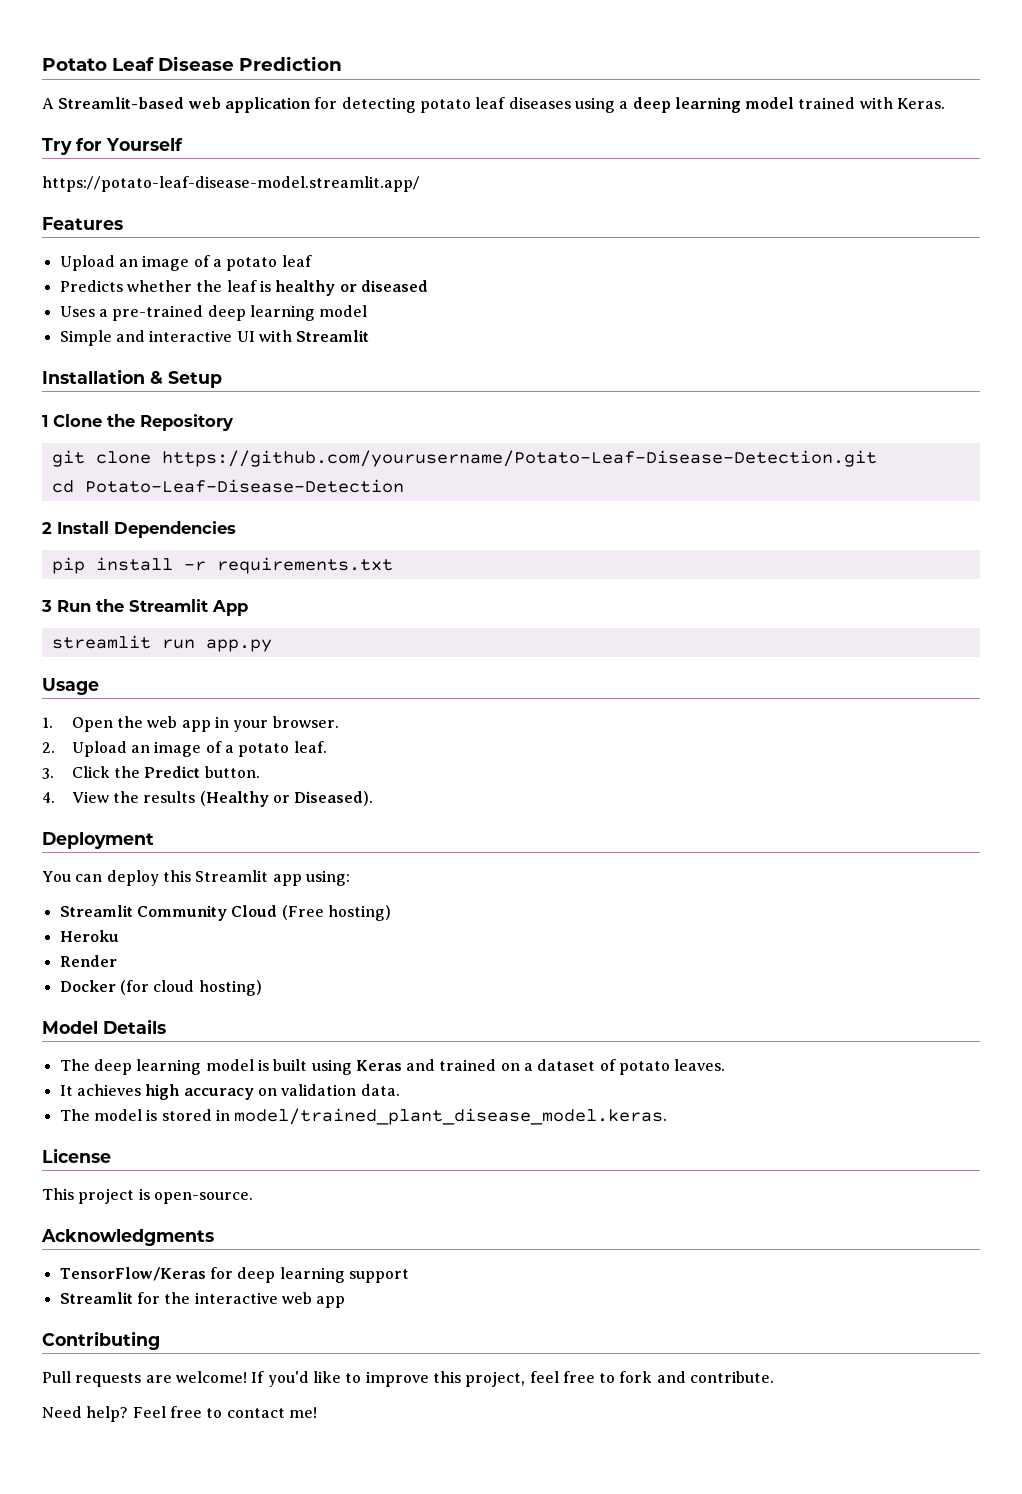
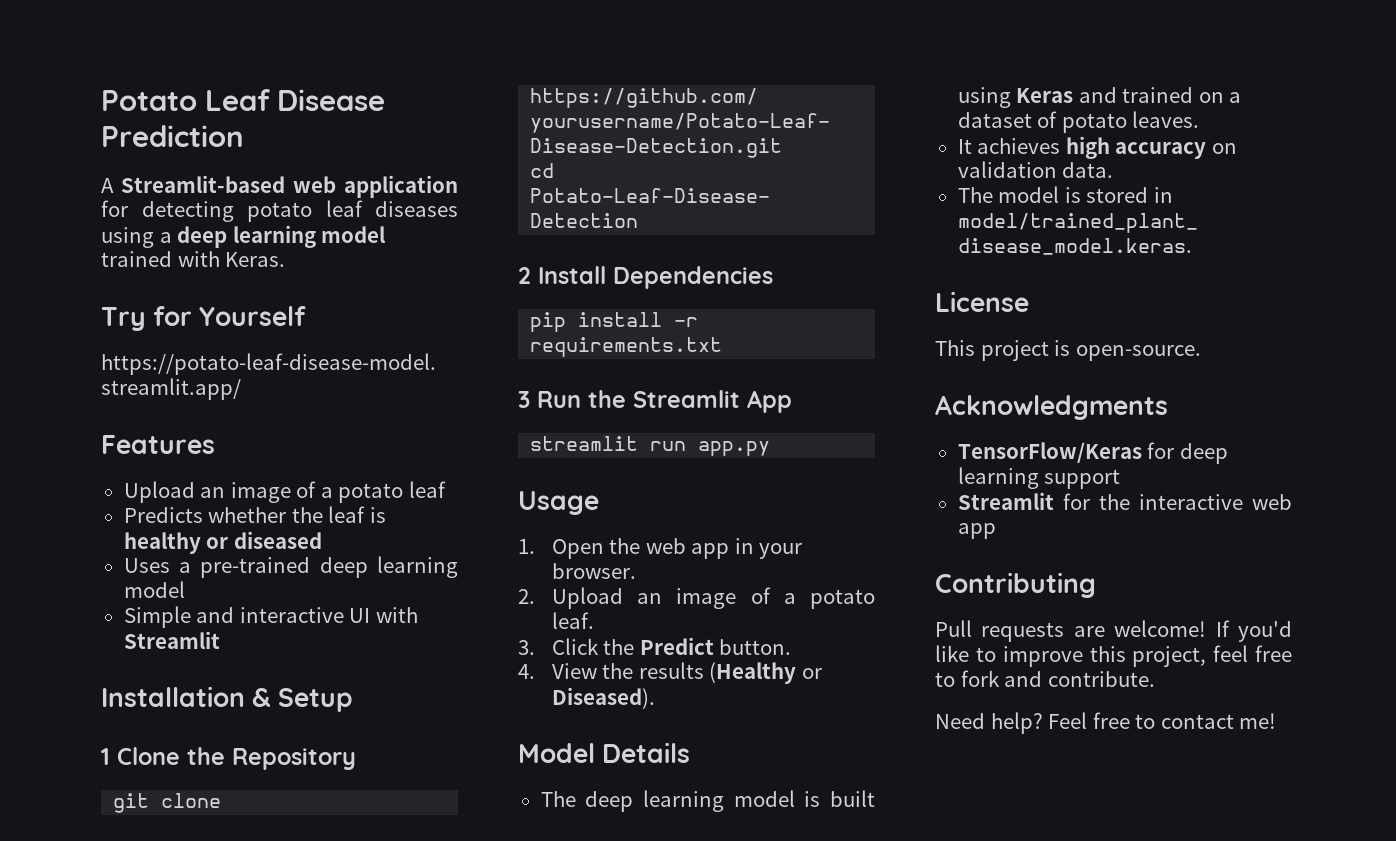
[42,832,154,849] [42,870,350,886] [59,905,391,921] [59,930,119,942] [59,955,117,967] [59,980,262,996] // Deployment // You can deploy this Streamlit app using: // Streamlit Community Cloud (Free hosting) // Heroku // Render // Docker (for cloud hosting) -> (655, 698) none

